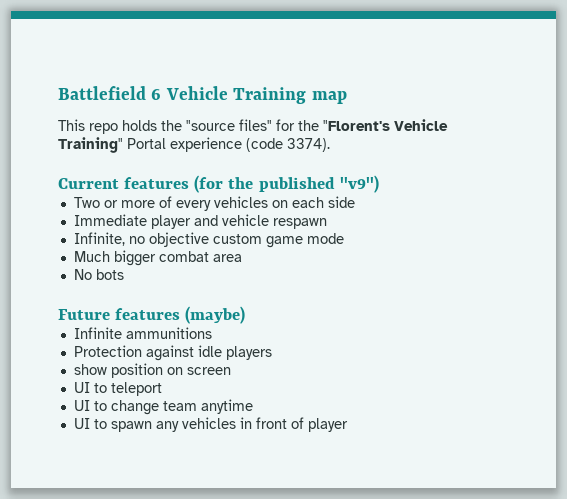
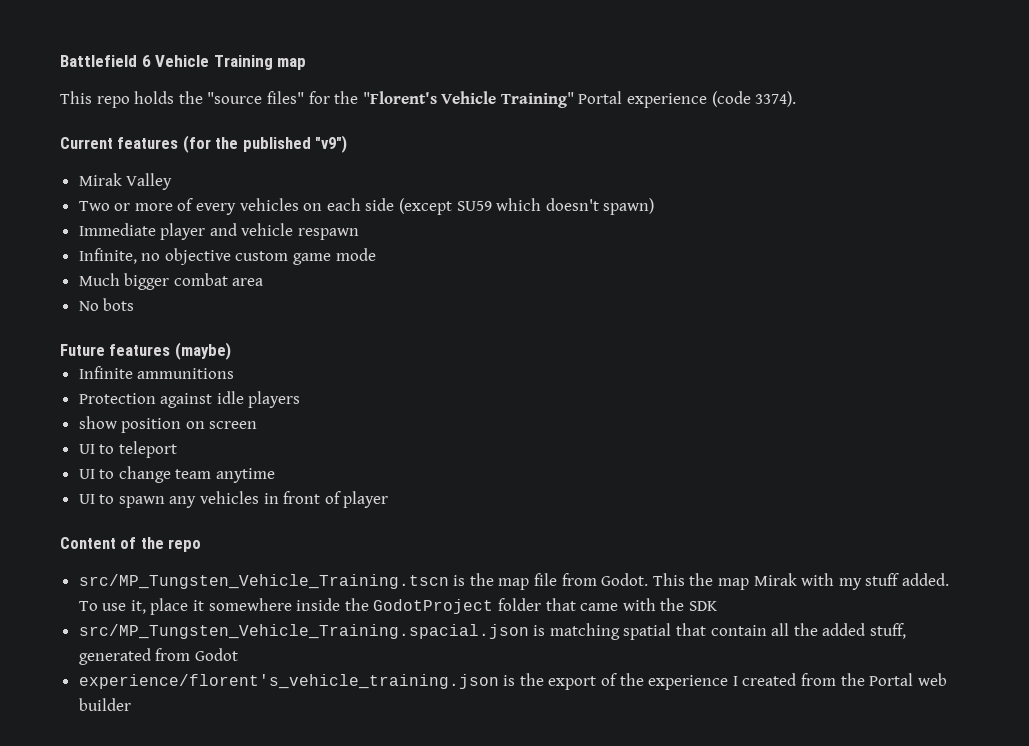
(379, 184) none -> [78,173,173,190] // Mirak Valley
(355, 202) none -> [399,198,655,215] (except SU59 which doesn't spawn)
(348, 425) none -> [60,537,202,552] [78,573,949,590] [78,598,717,615] [78,623,907,640] [78,648,238,665] [78,673,947,690] [78,698,131,711] // Content of the repo // src/MP_Tungsten_Vehicle_Training.tscn is the map file from Godot. This the map Mirak with my stuff added. To use it, place it somewhere inside the GodotProject folder that came with the SDK // src/MP_Tungsten_Vehicle_Training.spacial.json is matching spatial that contain all the added stuff, generated from Godot // experience/florent's_vehicle_training.json is the export of the experience I created from the Portal web builder

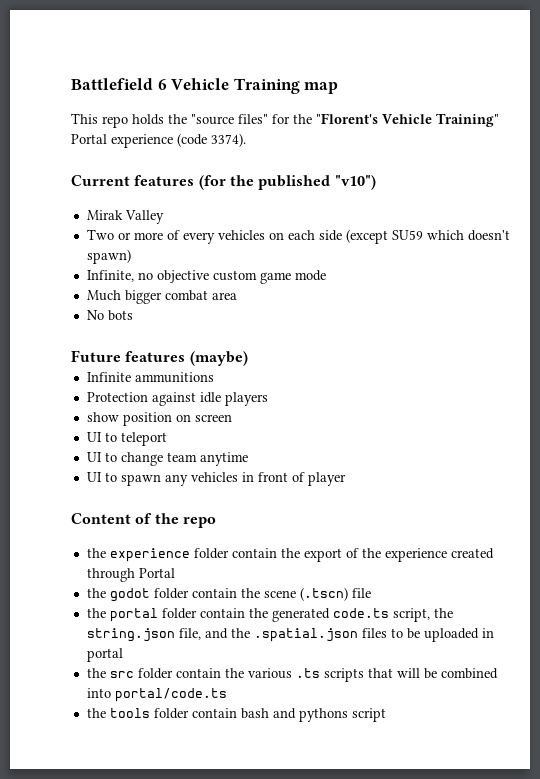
[315,135,348,153] "v9") -> [334,175,376,190] "v10")
[78,223,360,240] // Immediate player and vehicle respawn -> (131, 256) none
[78,573,949,590] [78,598,717,615] [78,623,907,640] [78,648,238,665] [78,674,516,689] src/MP_Tungsten_Vehicle_Training.tscn is the map file from Godot. This the map Mirak with my stuff added. To use it, place it somewhere inside the GodotProject folder that came with the SDK // src/MP_Tungsten_Vehicle_Training.spacial.json is matching spatial that contain all the added stuff, generated from Godot // experience/florent's_vehicle_training.json is -> [86,548,277,562] the experience folder contain
[732,673,947,686] [78,698,131,711] I created from the Portal web builder -> [450,548,494,559] [86,568,175,582] [86,587,371,602] [86,608,453,622] [86,628,494,642] [86,648,123,662] [86,668,498,682] [86,688,227,702] [86,708,386,722] created through Portal // the godot folder contain the scene (.tscn) file // the portal folder contain the generated code.ts script, the string.json file, and the .spatial.json files to be uploaded in portal // the src folder contain the various .ts scripts that will be combined into portal/code.ts // the tools folder contain bash and pythons script

